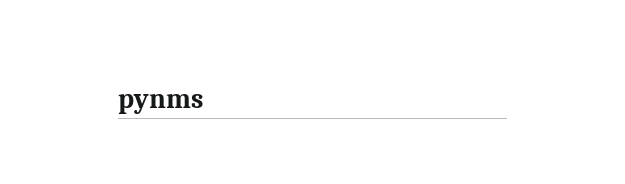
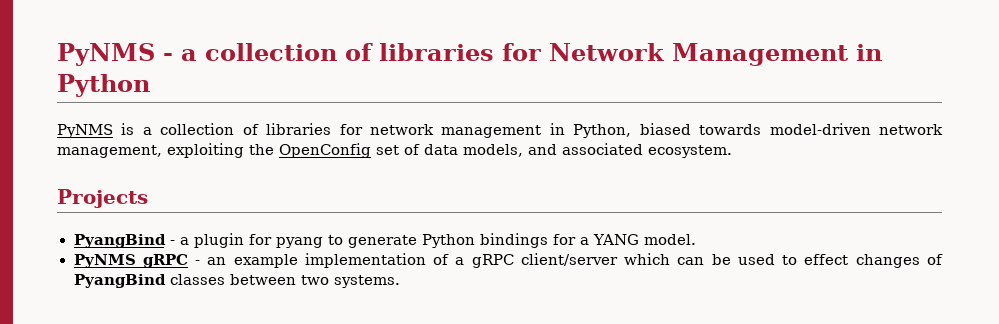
[118,94,203,114] pynms -> [57,43,882,66] [57,74,150,97] [57,123,944,138] [57,143,732,158] [57,189,148,208] [73,233,697,248] [73,253,943,268] [73,274,400,288] PyNMS - a collection of libraries for Network Management in Python // PyNMS is a collection of libraries for network management in Python, biased towards model-driven network management, exploiting the OpenConfig set of data models, and associated ecosystem. // Projects // PyangBind - a plugin for pyang to generate Python bindings for a YANG model. // PyNMS gRPC - an example implementation of a gRPC client/server which can be used to effect changes of PyangBind classes between two systems.

